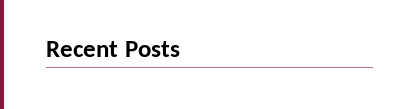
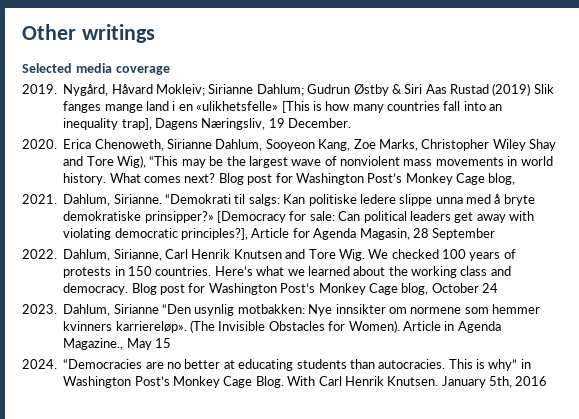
[46,41,180,57] Recent Posts -> [22,24,155,43] [22,63,170,75] [22,83,554,96] [63,101,503,113] [63,118,352,130] [22,139,556,151] [63,155,553,168] [63,173,516,185] [22,194,535,206] [63,211,534,223] [63,228,496,240] [22,249,516,261] [63,266,511,278] [63,283,498,295] [22,304,540,316] [63,320,501,333] [63,338,171,350] [22,359,531,371] [63,376,548,388] Other writings // Selected media coverage // 2019. Nygård, Håvard Mokleiv; Sirianne Dahlum; Gudrun Østby & Siri Aas Rustad (2019) Slik fanges mange land i en «ulikhetsfelle» [This is how many countries fall into an inequality trap], Dagens Næringsliv, 19 December. // 2020. Erica Chenoweth, Sirianne Dahlum, Sooyeon Kang, Zoe Marks, Christopher Wiley Shay and Tore Wig), “This may be the largest wave of nonviolent mass movements in world history. What comes next? Blog post for Washington Post’s Monkey Cage blog, // 2021. Dahlum, Sirianne. “Demokrati til salgs: Kan politiske ledere slippe unna med å bryte demokratiske prinsipper?» [Democracy for sale: Can political leaders get away with violating democratic principles?], Article for Agenda Magasin, 28 September // 2022. Dahlum, Sirianne, Carl Henrik Knutsen and Tore Wig. We checked 100 years of protests in 150 countries. Here’s what we learned about the working class and democracy. Blog post for Washington Post’s Monkey Cage blog, October 24 // 2023. Dahlum, Sirianne “Den usynlig motbakken: Nye innsikter om normene som hemmer kvinners karriereløp». (The Invisible Obstacles for Women). Article in Agenda Magazine., May 15 // 2024. “Democracies are no better at educating students than autocracies. This is why” in Washington Post’s Monkey Cage Blog. With Carl Henrik Knutsen. January 5th, 2016

